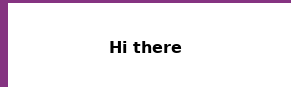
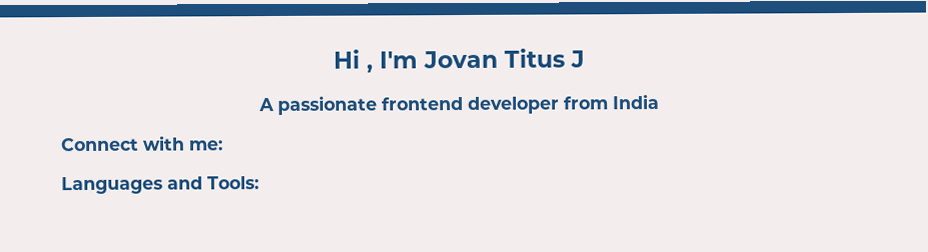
[133,41,182,53] there -> [365,48,585,73] [257,93,659,115] [61,135,224,152] [61,176,260,195] , I'm Jovan Titus J // A passionate frontend developer from India // Connect with me: // Languages and Tools:

